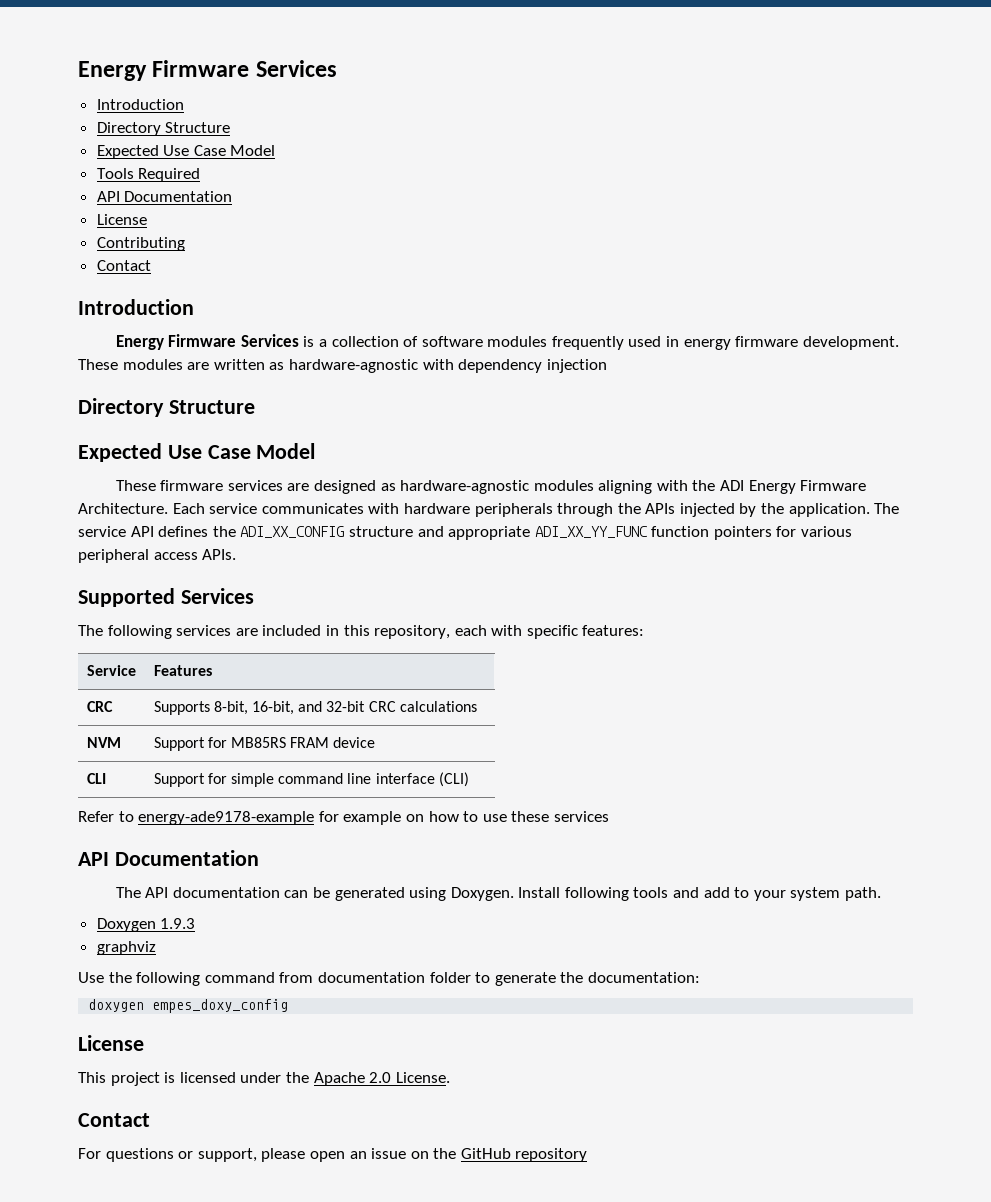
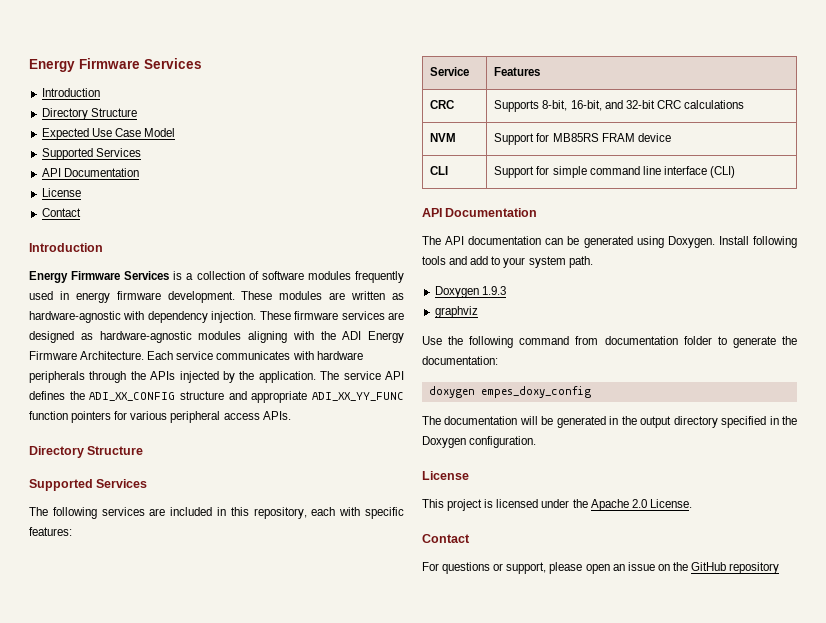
[96,168,201,182] Tools Required -> [41,148,141,160] Supported Services
[96,237,185,251] // Contributing -> (81, 192) none
[546,359,607,373] [78,398,255,417] [78,443,316,462] injection // Directory Structure // Expected Use Case Model // -> [211,311,257,323] injection.
(237, 554) none -> [29,446,144,458] // Directory Structure
[78,811,609,825] // Refer to energy-ade9178-example for example on how to use these services -> (735, 172) none
(289, 1006) none -> [422,416,797,428] [422,436,537,448] // The documentation will be generated in the output directory specified in the Doxygen configuration.

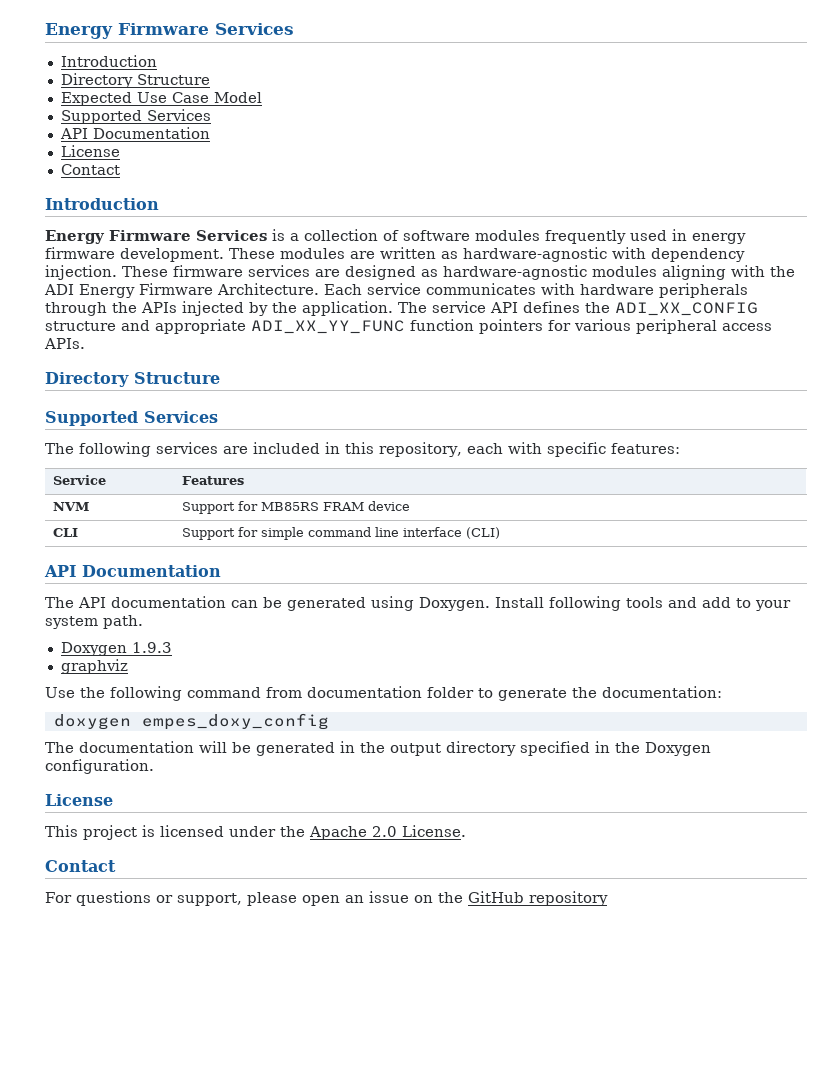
[430,100,455,109] [494,100,744,112] // CRC | Supports 8-bit, 16-bit, and 32-bit CRC calculations -> (244, 480) none

